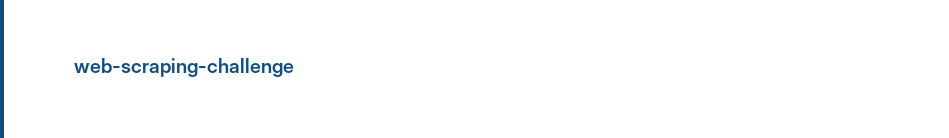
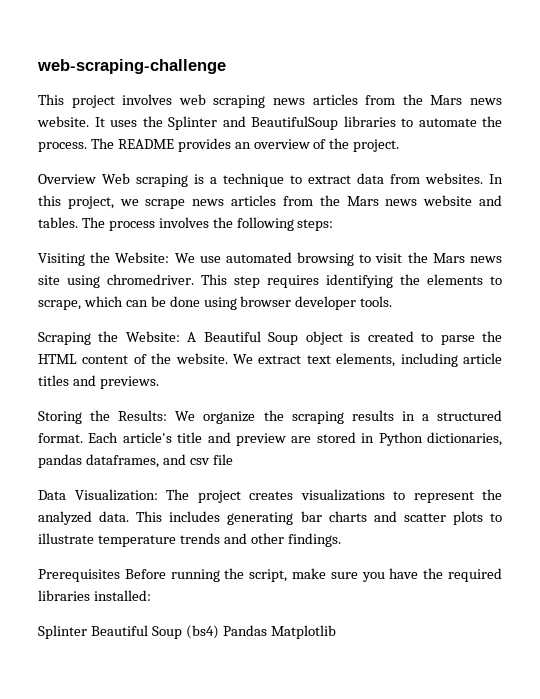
(294, 67) none -> [38,94,503,108] [37,116,502,130] [38,138,400,152] [38,173,503,187] [38,195,502,209] [38,217,334,231] [38,252,503,266] [38,274,502,288] [38,296,393,310] [38,331,502,345] [38,353,502,367] [38,375,159,389] [38,410,503,424] [38,432,502,446] [38,454,233,468] [38,489,502,503] [38,511,503,525] [38,533,341,547] [38,568,503,582] [38,590,151,601] [38,625,336,639] // This project involves web scraping news articles from the Mars news website. It uses the Splinter and BeautifulSoup libraries to automate the process. The README provides an overview of the project. // Overview Web scraping is a technique to extract data from websites. In this project, we scrape news articles from the Mars news website and tables. The process involves the following steps: // Visiting the Website: We use automated browsing to visit the Mars news site using chromedriver. This step requires identifying the elements to scrape, which can be done using browser developer tools. // Scraping the Website: A Beautiful Soup object is created to parse the HTML content of the website. We extract text elements, including article titles and previews. // Storing the Results: We organize the scraping results in a structured format. Each article's title and preview are stored in Python dictionaries, pandas dataframes, and csv file // Data Visualization: The project creates visualizations to represent the analyzed data. This includes generating bar charts and scatter plots to illustrate temperature trends and other findings. // Prerequisites Before running the script, make sure you have the required libraries installed: // Splinter Beautiful Soup (bs4) Pandas Matplotlib

